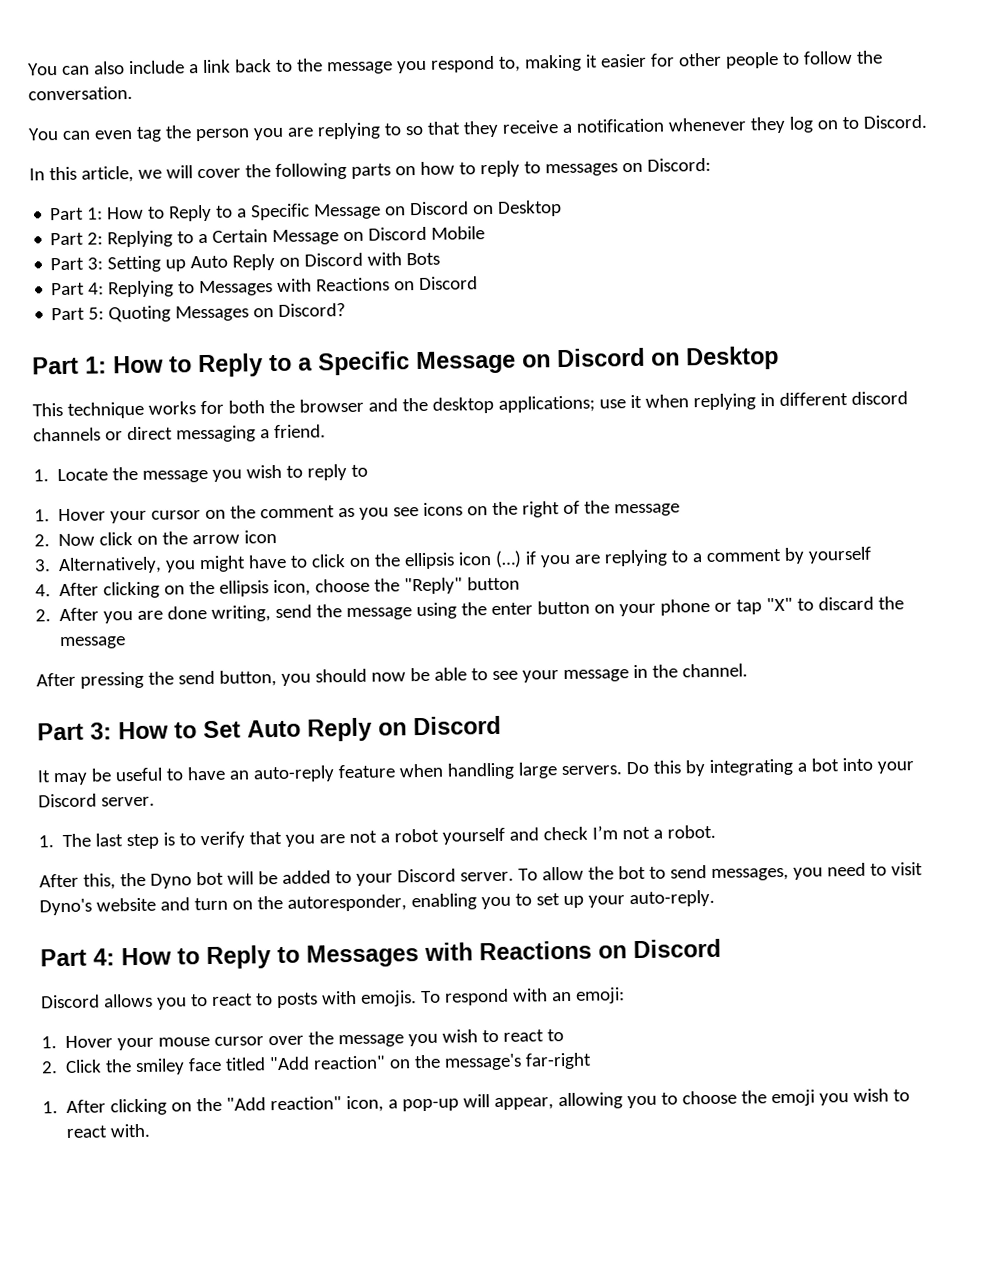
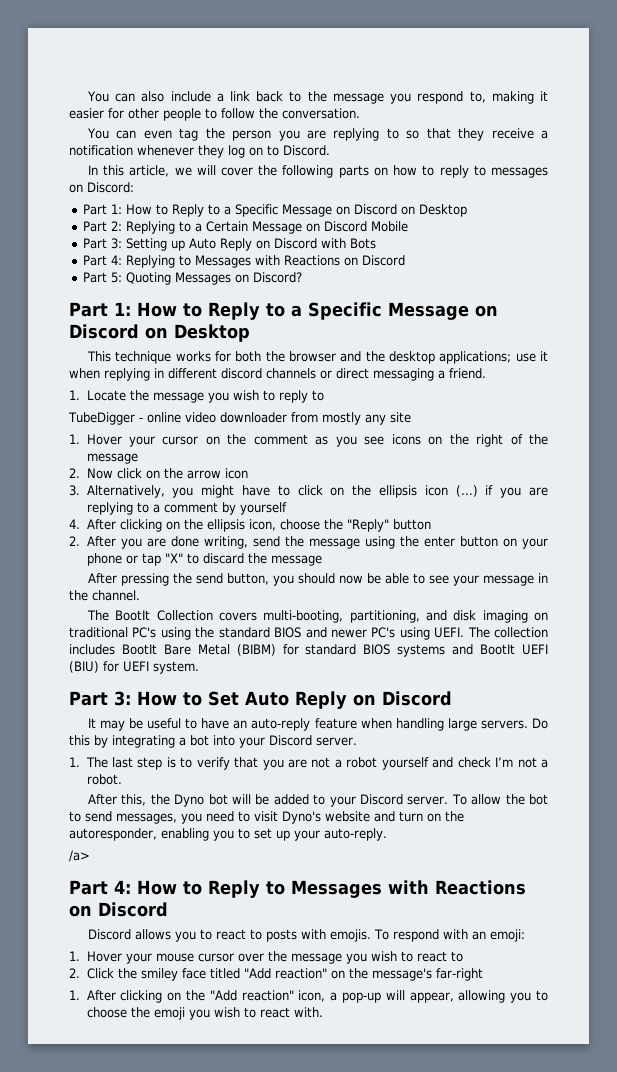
(369, 470) none -> [68,412,411,425] // TubeDigger - online video downloader from mostly any site
(748, 670) none -> [86,610,548,623] [69,627,549,640] [69,644,549,657] [69,661,199,674] // The BootIt Collection covers multi-booting, partitioning, and disk imaging on traditional PC's using the standard BIOS and newer PC's using UEFI. The collection includes BootIt Bare Metal (BIBM) for standard BIOS systems and BootIt UEFI (BIU) for UEFI system.
(715, 898) none -> [69,850,90,862] // /a>

